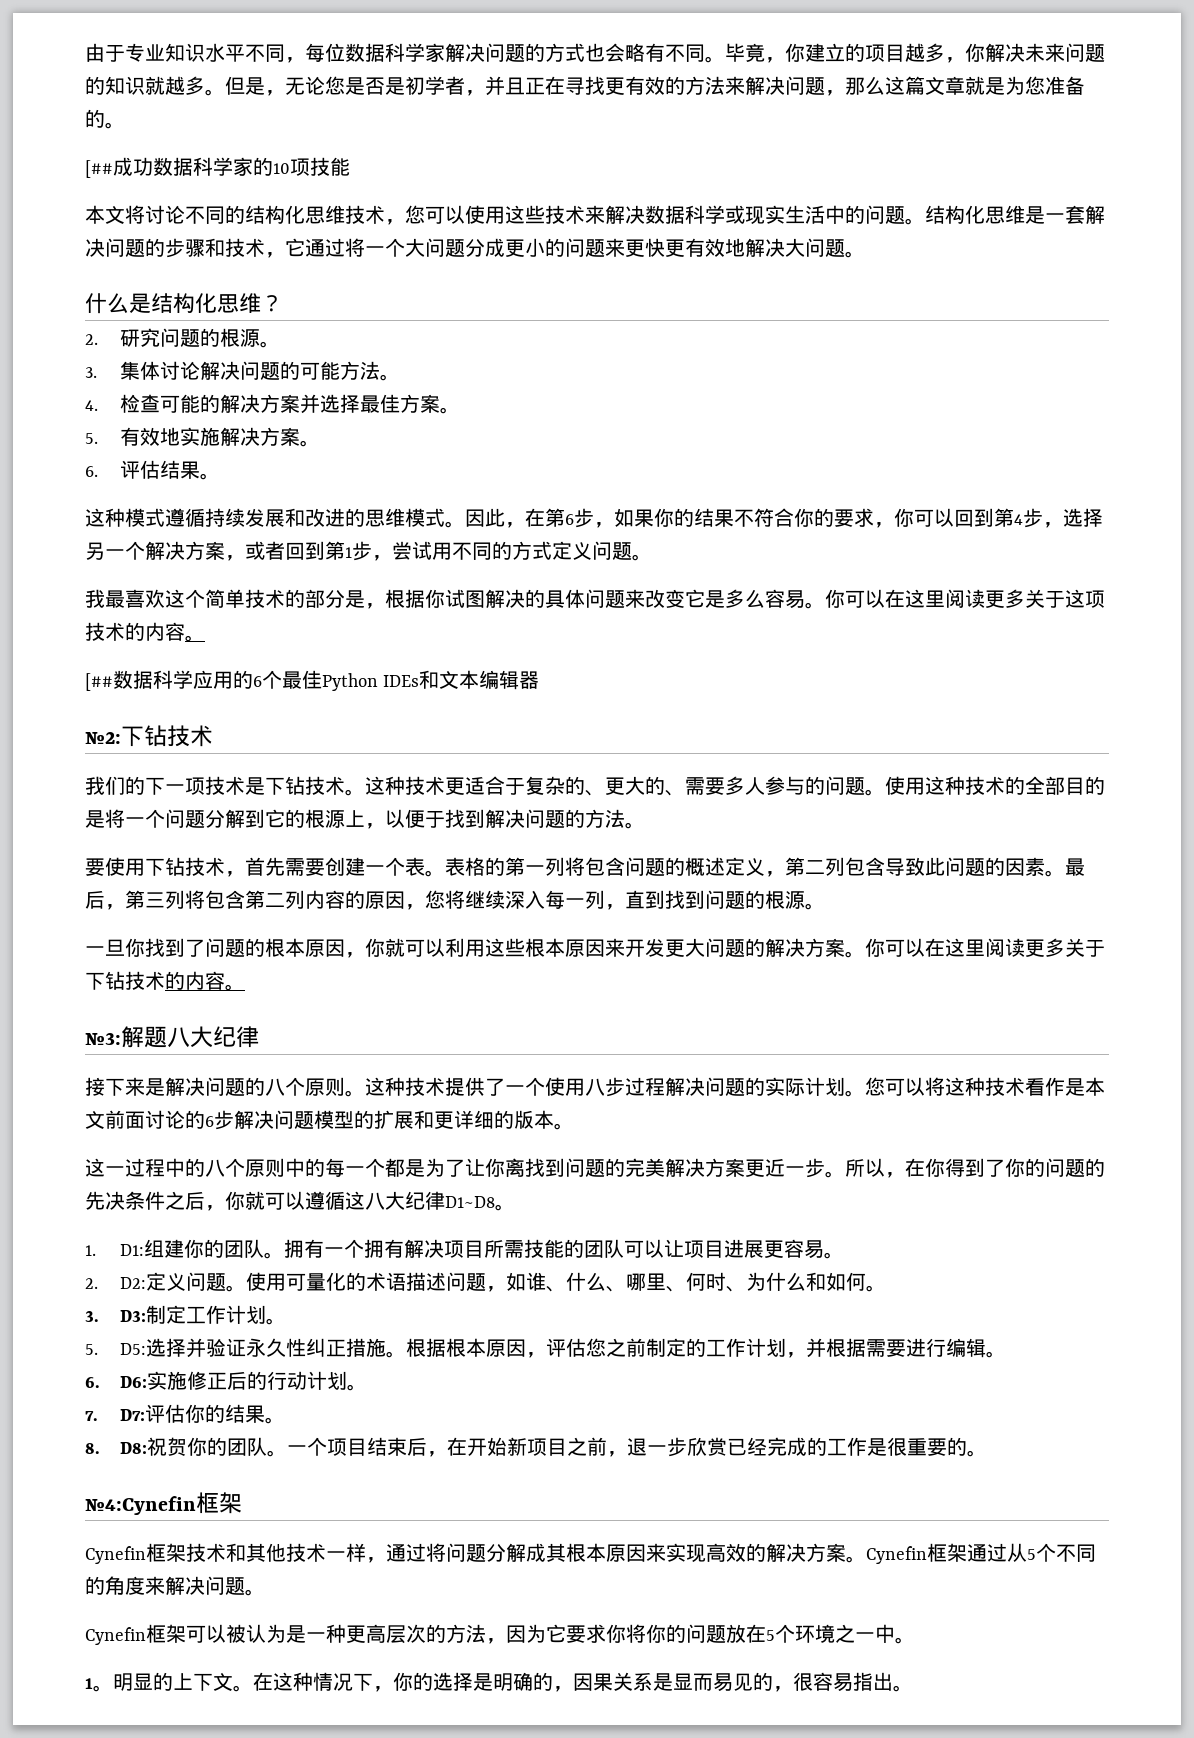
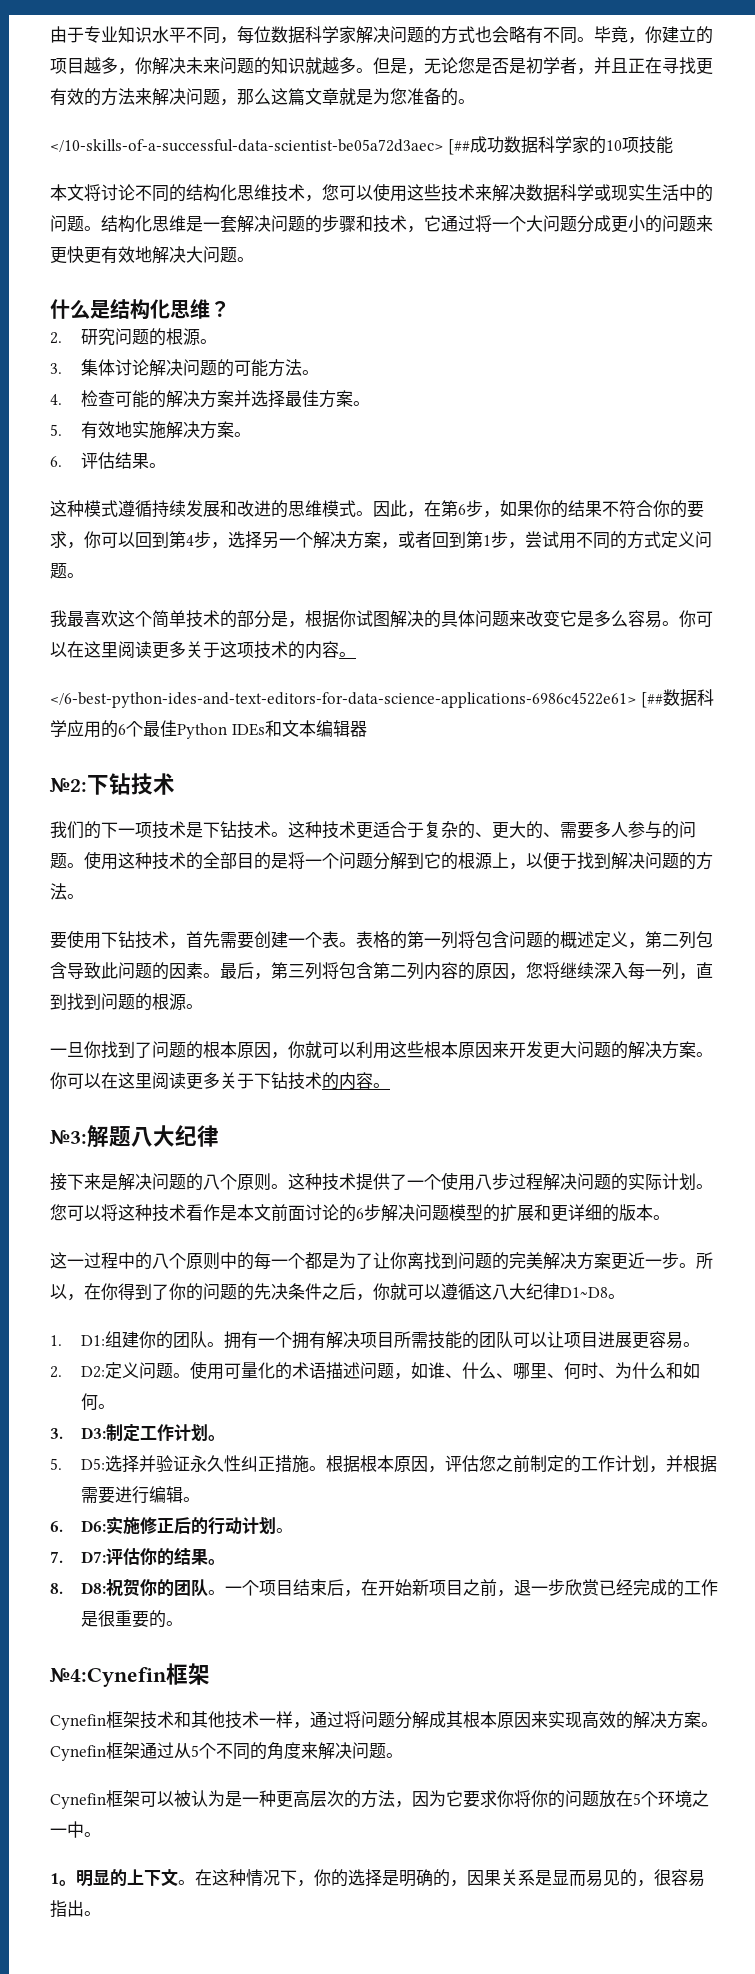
(125, 125) none -> [50,139,443,152] </10-skills-of-a-successful-data-scientist-be05a72d3aec>
(205, 638) none -> [50,692,636,708] </6-best-python-ides-and-text-editors-for-data-science-applications-6986c4522e61>

